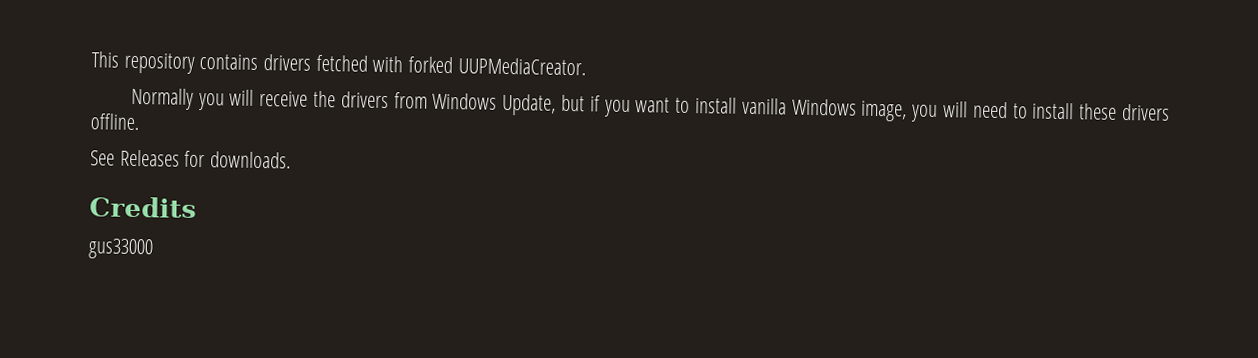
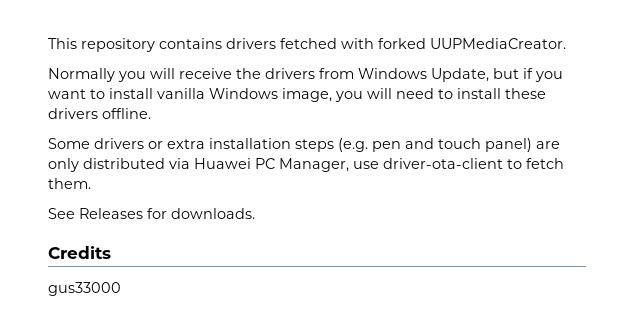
(139, 122) none -> [48,138,560,152] [48,158,564,172] [48,178,91,189] // Some drivers or extra installation steps (e.g. pen and touch panel) are only distributed via Huawei PC Manager, use driver-ota-client to fetch them.

